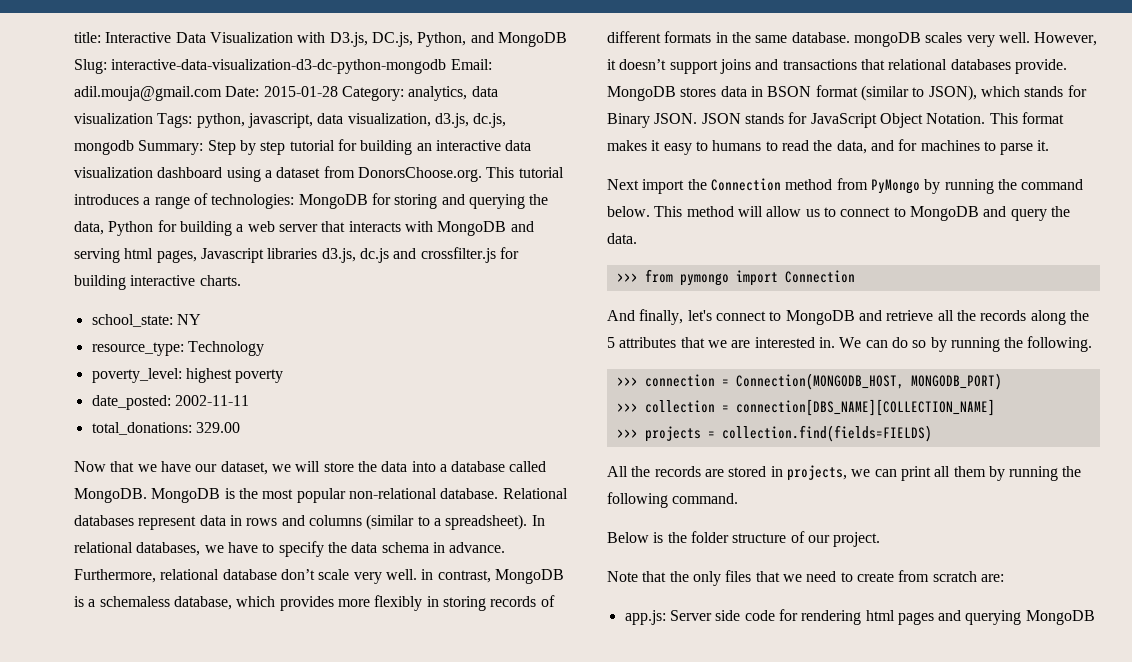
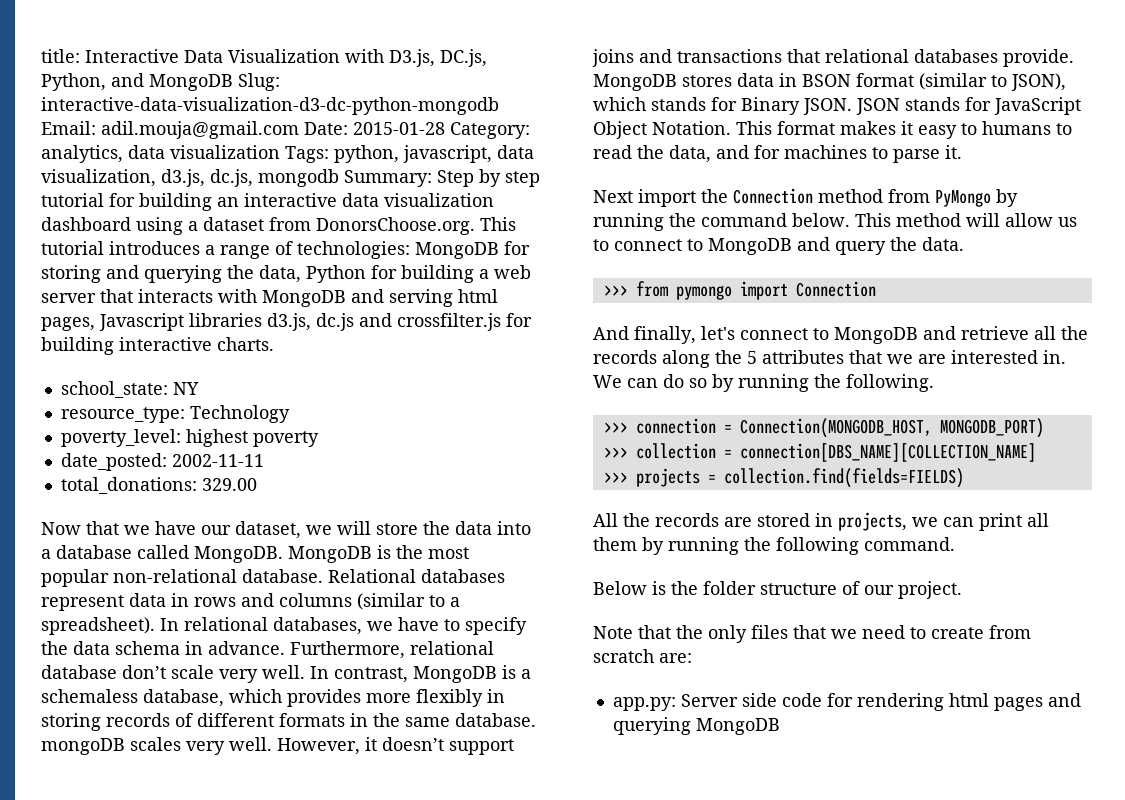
[421,569,434,580] in -> [310,666,329,679] In
[624,610,666,625] app.js: -> [612,697,676,711] app.py:

